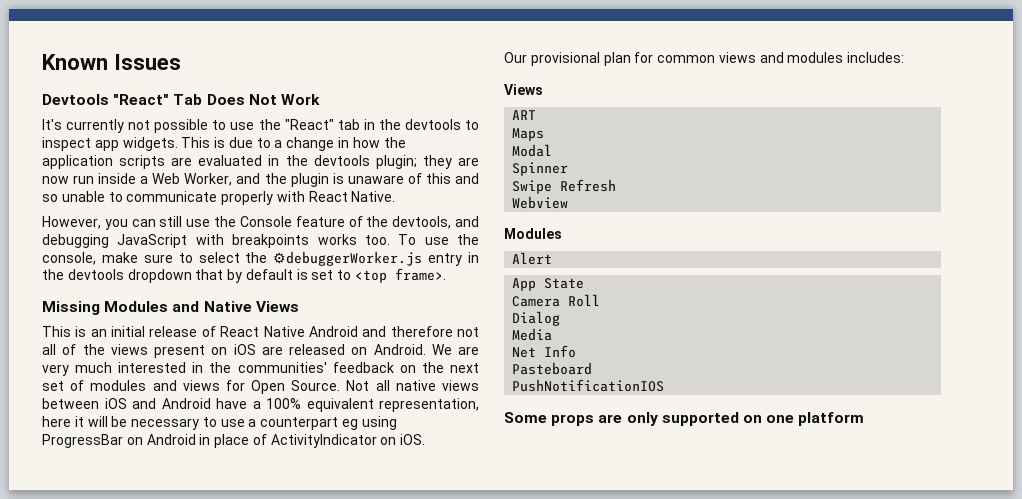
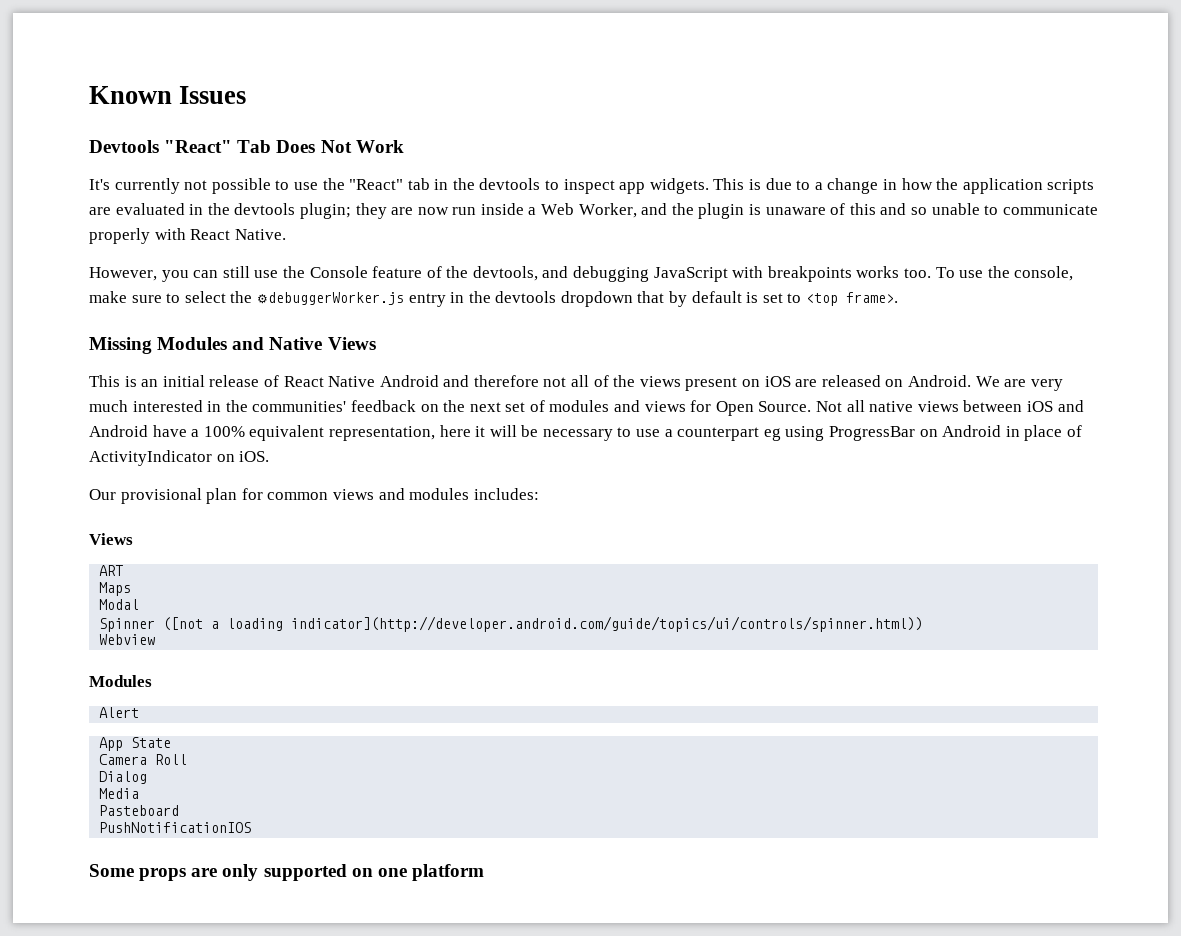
[512,179,617,194] // Swipe Refresh -> [163,616,924,632] ([not a loading indicator](http://developer.android.com/guide/topics/ui/controls/spinner.html))
[512,345,577,358] // Net Info -> (140, 793) none

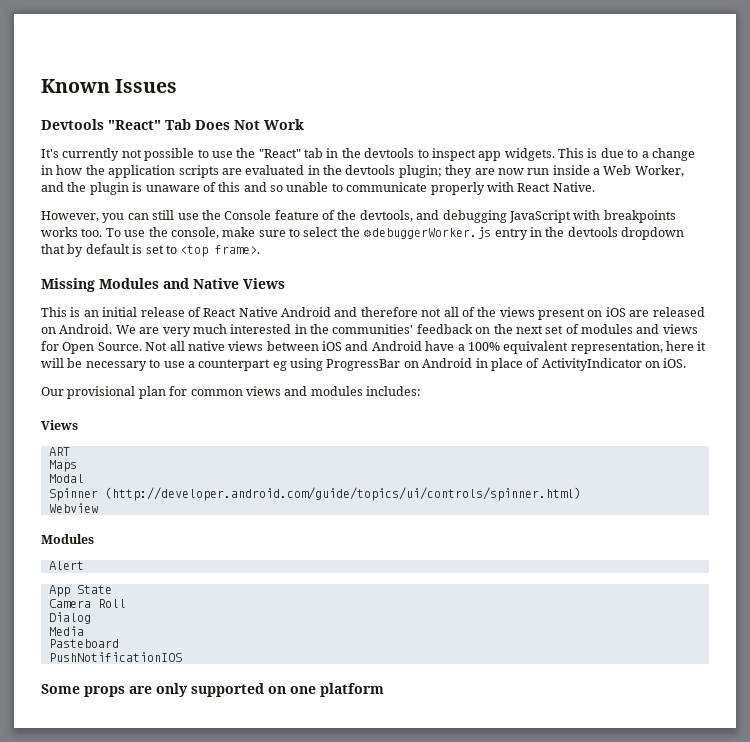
[163,616,924,632] ([not a loading indicator](http://developer.android.com/guide/topics/ui/controls/spinner.html)) -> [104,487,581,501] (http://developer.android.com/guide/topics/ui/controls/spinner.html)

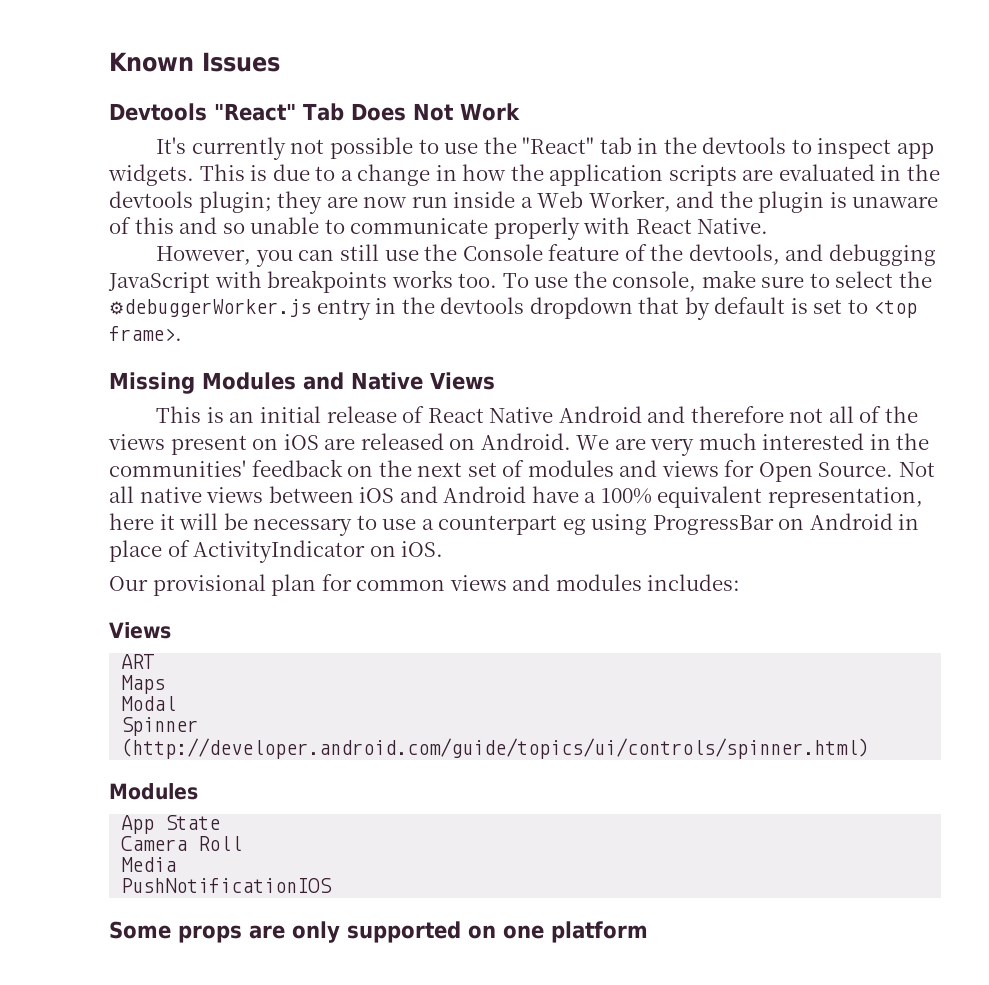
[48,503,98,513] [41,534,94,544] [48,561,84,570] // Webview // Modules // Alert -> [109,783,198,800] // Modules
[48,612,91,624] // Dialog -> (243, 843) none
[48,639,119,648] // Pasteboard -> (177, 864) none

